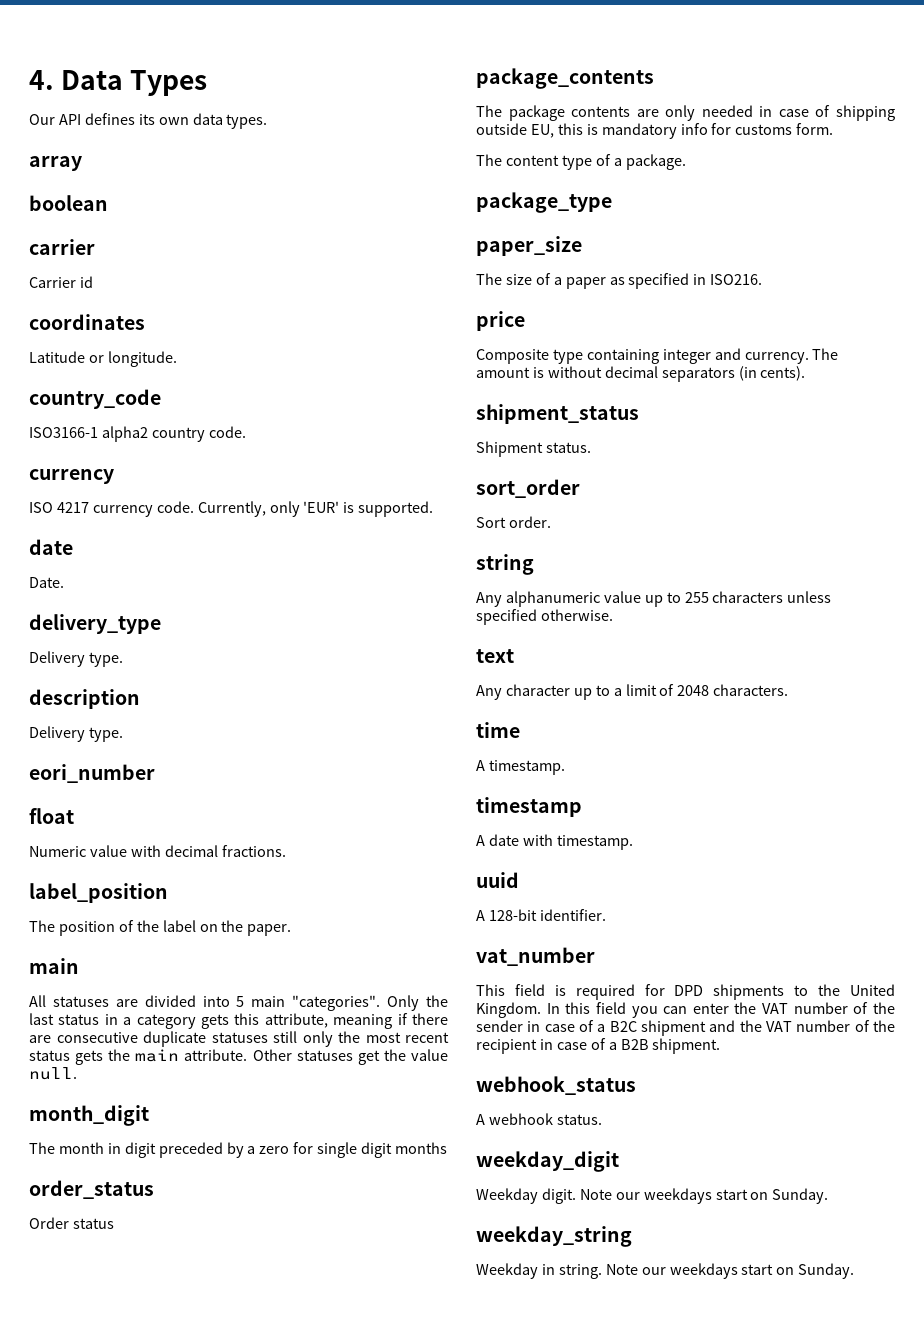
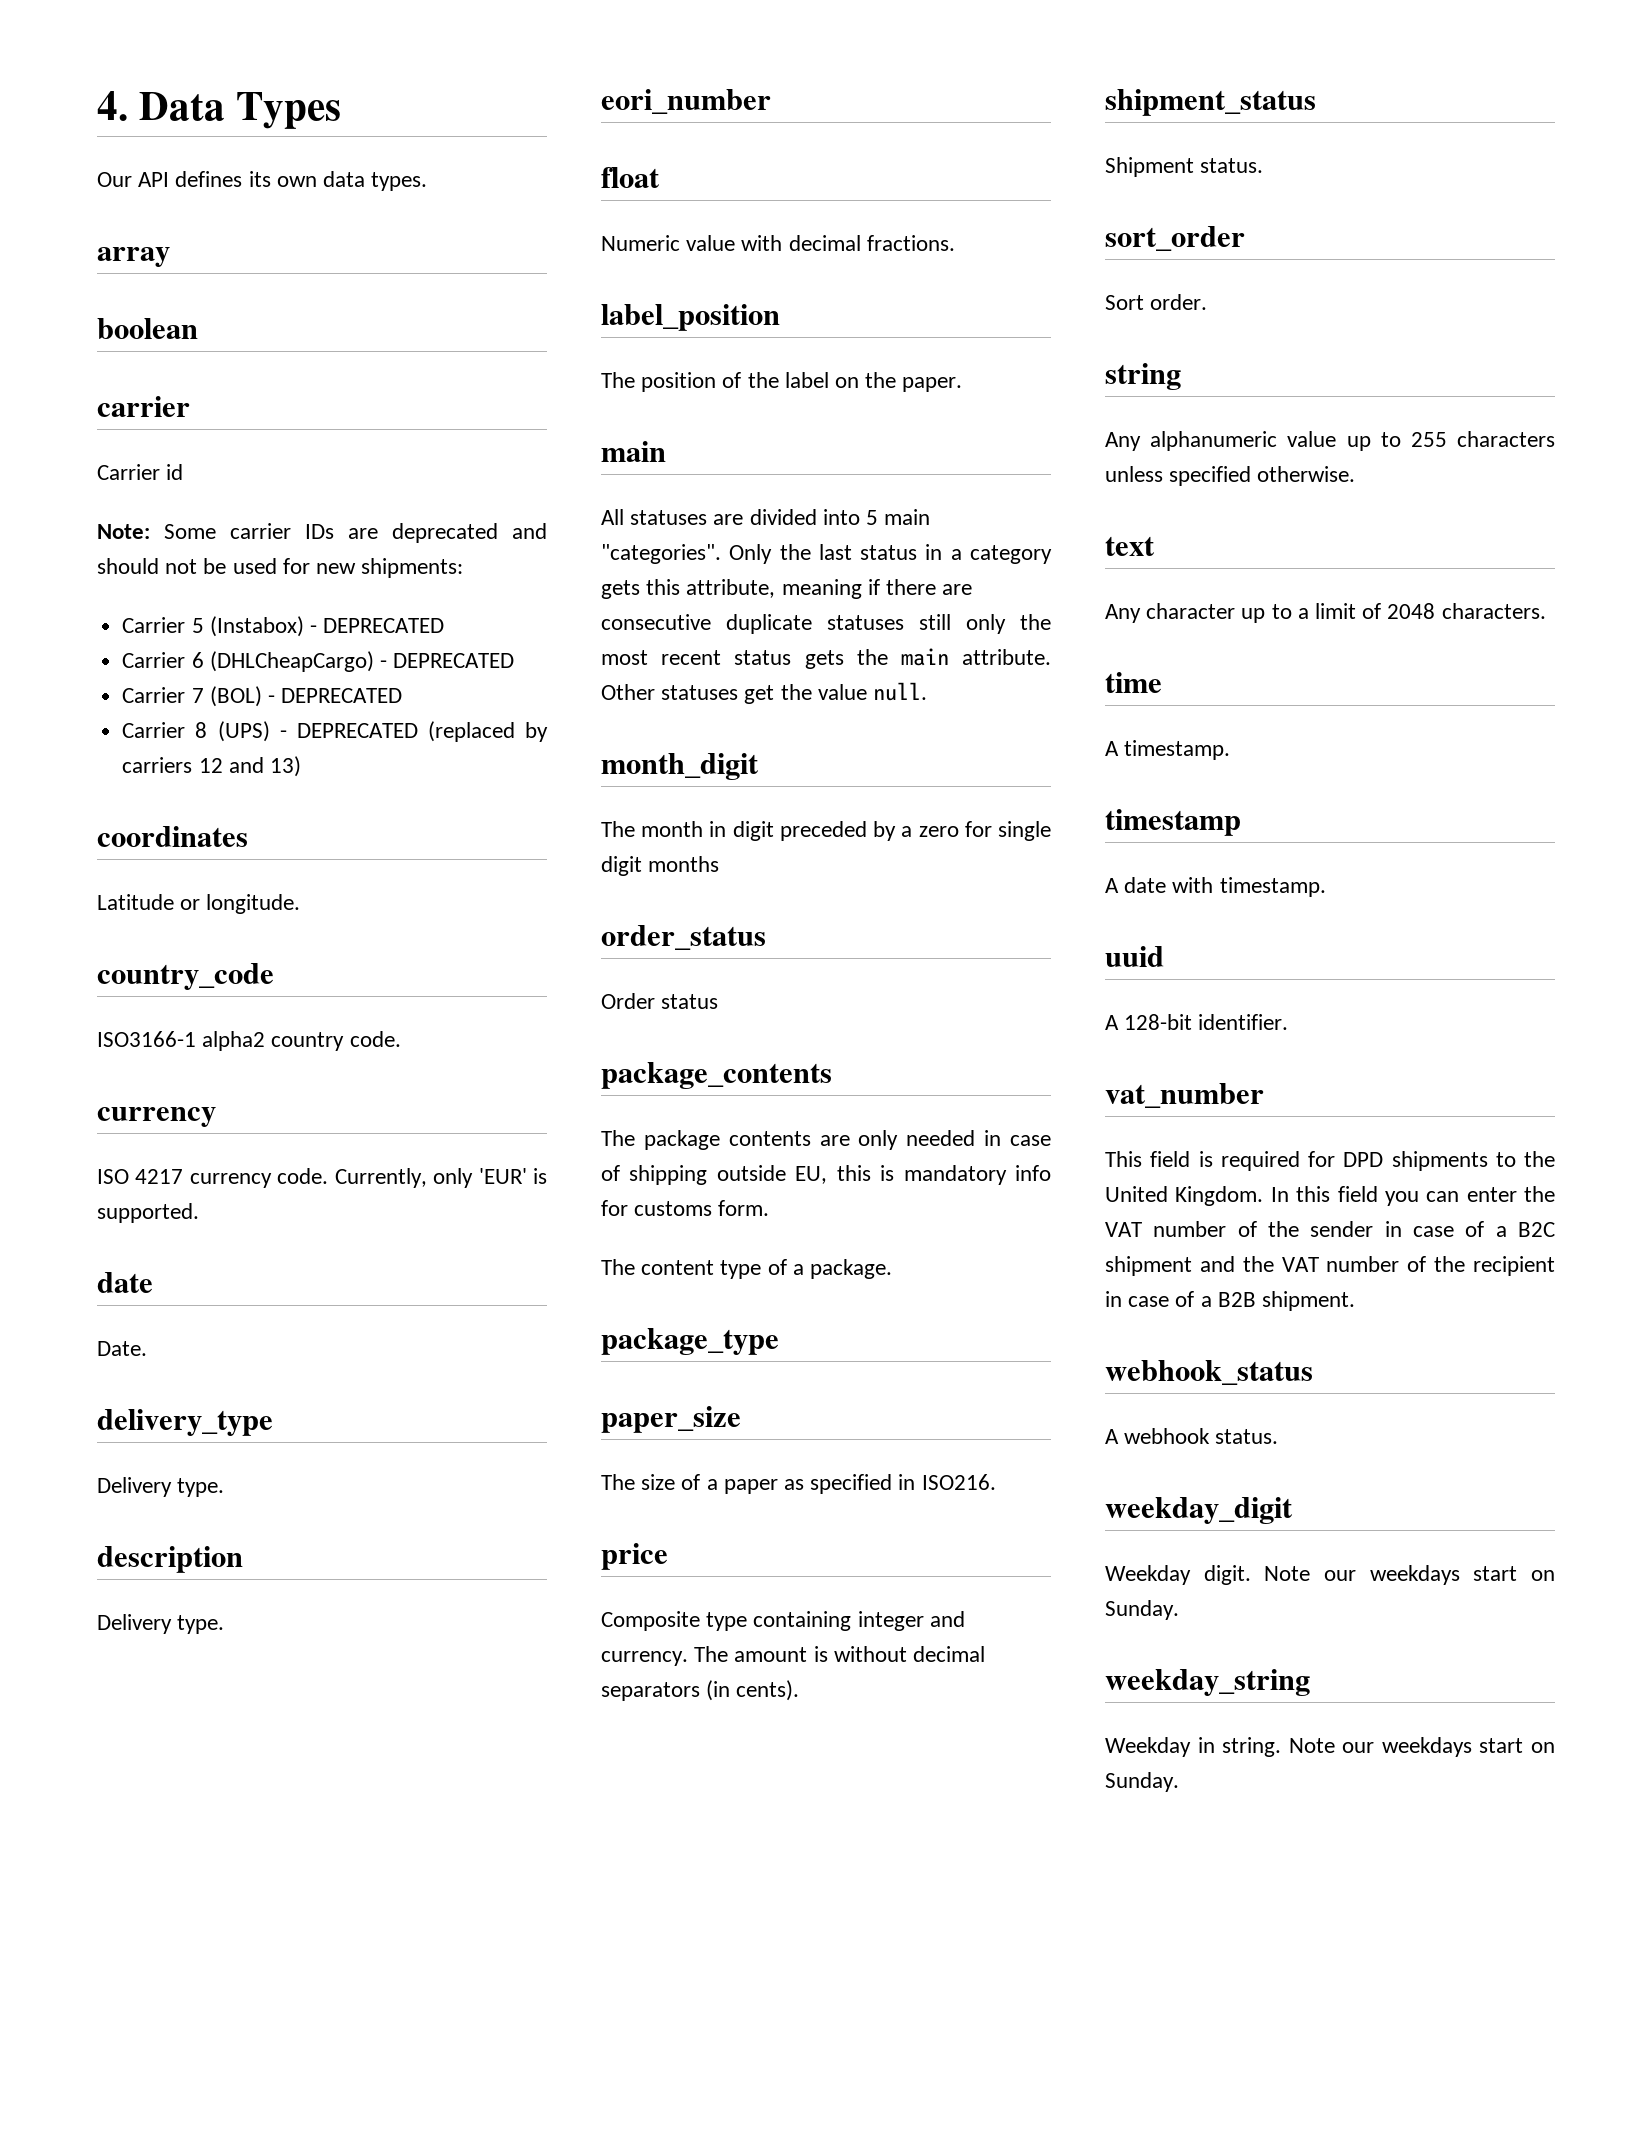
(93, 282) none -> [97,523,547,543] [97,558,464,578] [122,616,445,637] [122,651,515,672] [122,686,403,707] [122,721,548,742] [122,756,301,777] // Note: Some carrier IDs are deprecated and should not be used for new shipments: // Carrier 5 (Instabox) - DEPRECATED // Carrier 6 (DHLCheapCargo) - DEPRECATED // Carrier 7 (BOL) - DEPRECATED // Carrier 8 (UPS) - DEPRECATED (replaced by carriers 12 and 13)

